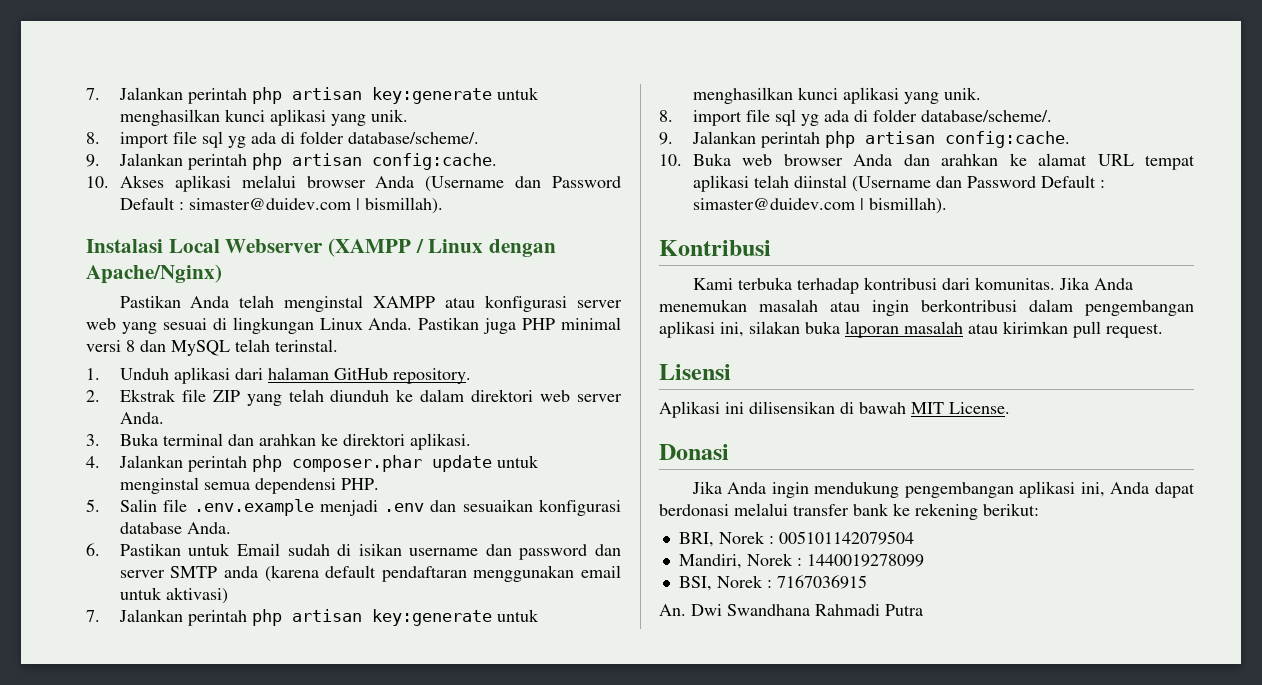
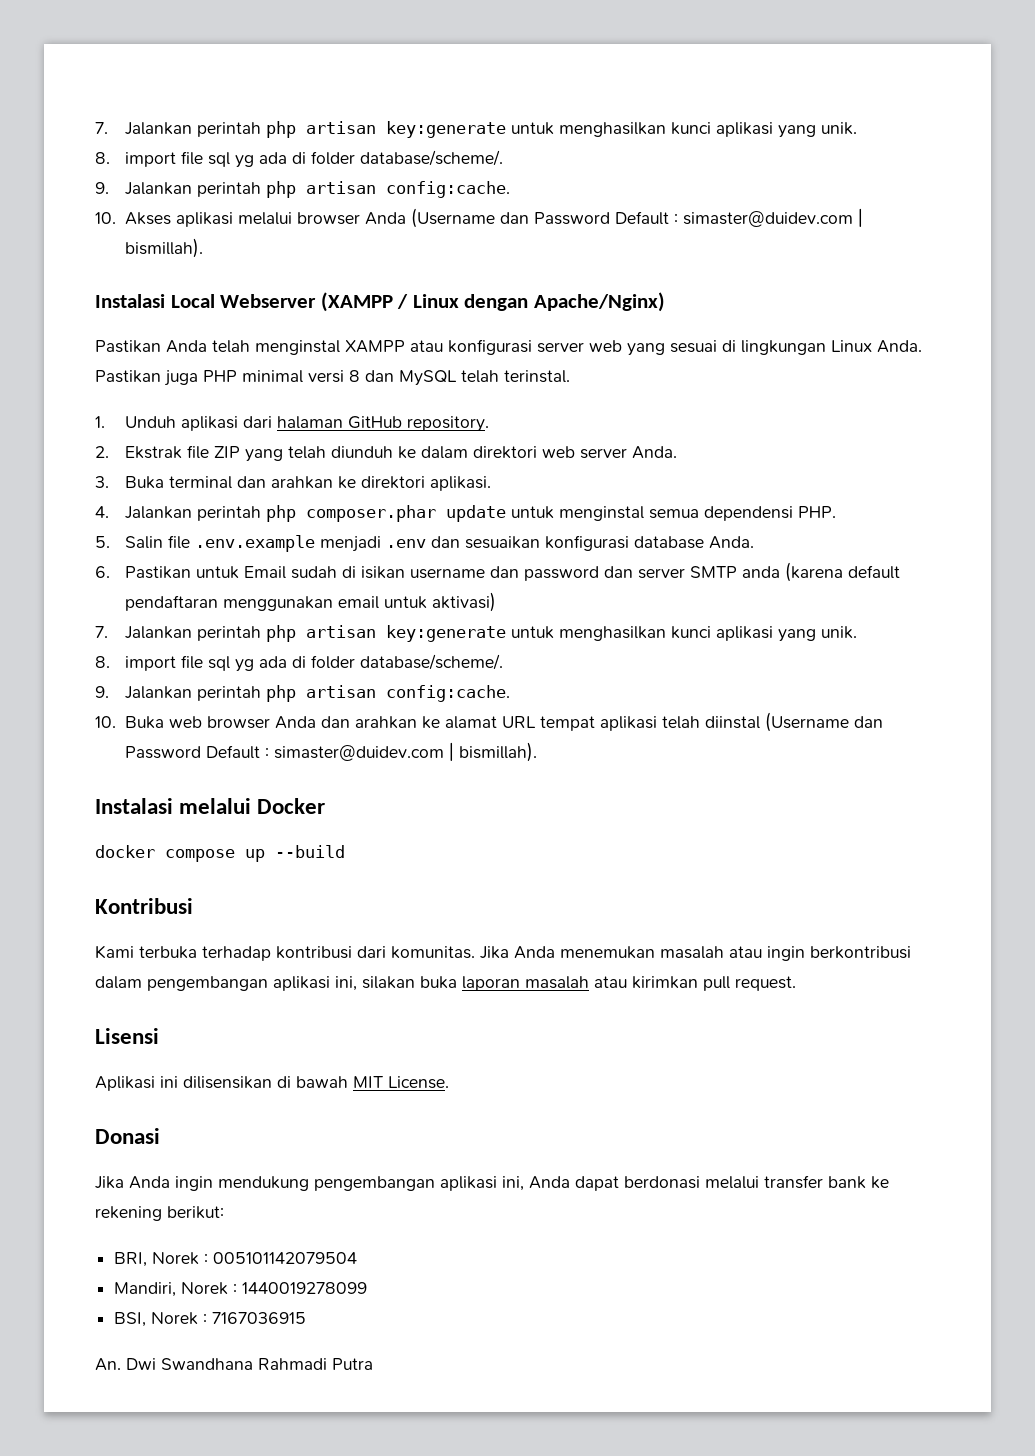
(947, 205) none -> [95,798,326,814] [95,845,345,862] // Instalasi melalui Docker // docker compose up --build

